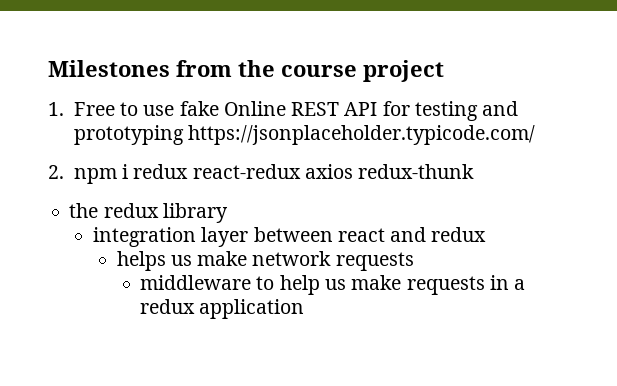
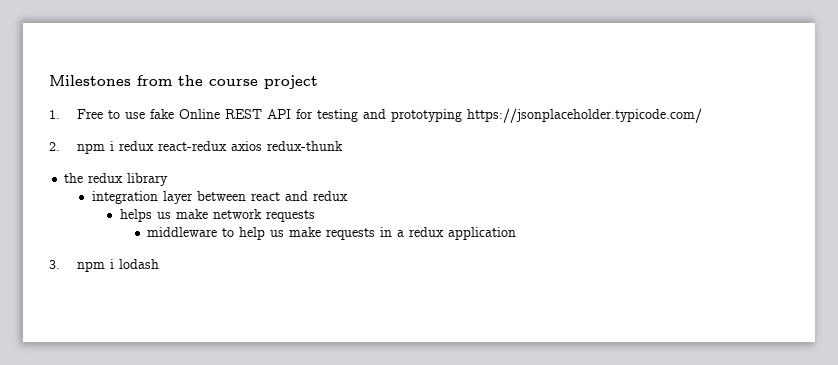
(305, 309) none -> [49,259,159,272] // 3. npm i lodash

